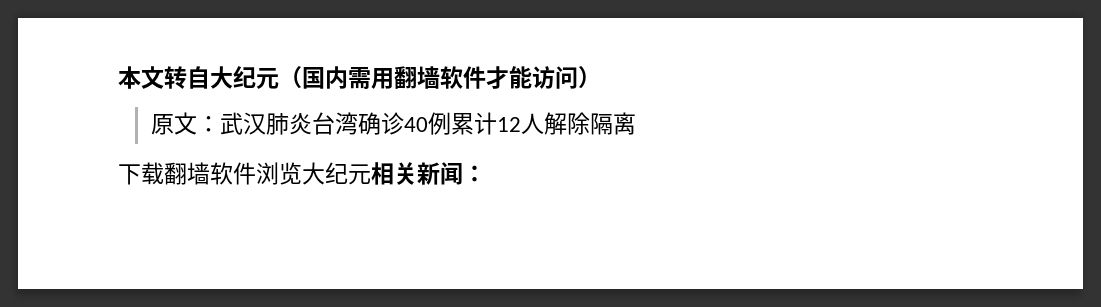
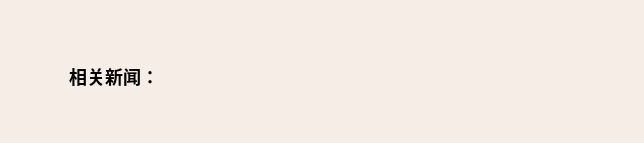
[118,66,601,89] [150,112,636,135] [118,162,371,185] 本文转自大纪元（国内需用翻墙软件才能访问） // 原文：武汉肺炎台湾确诊40例累计12人解除隔离 // 下载翻墙软件浏览大纪元 -> (69, 77) none

